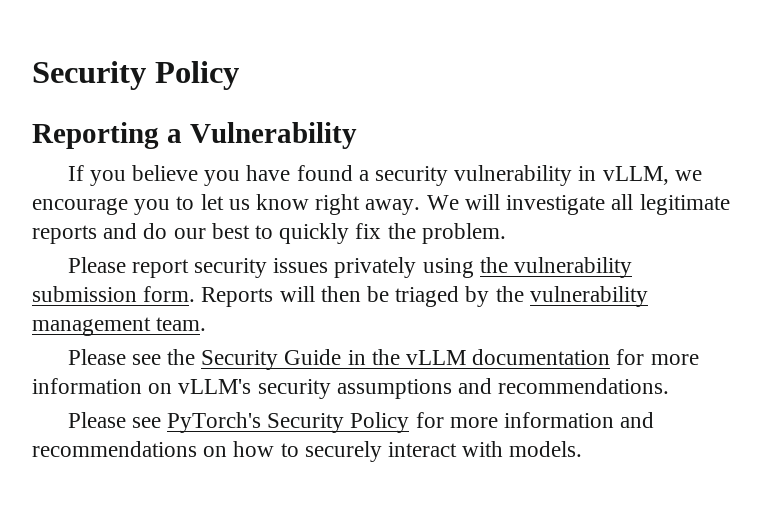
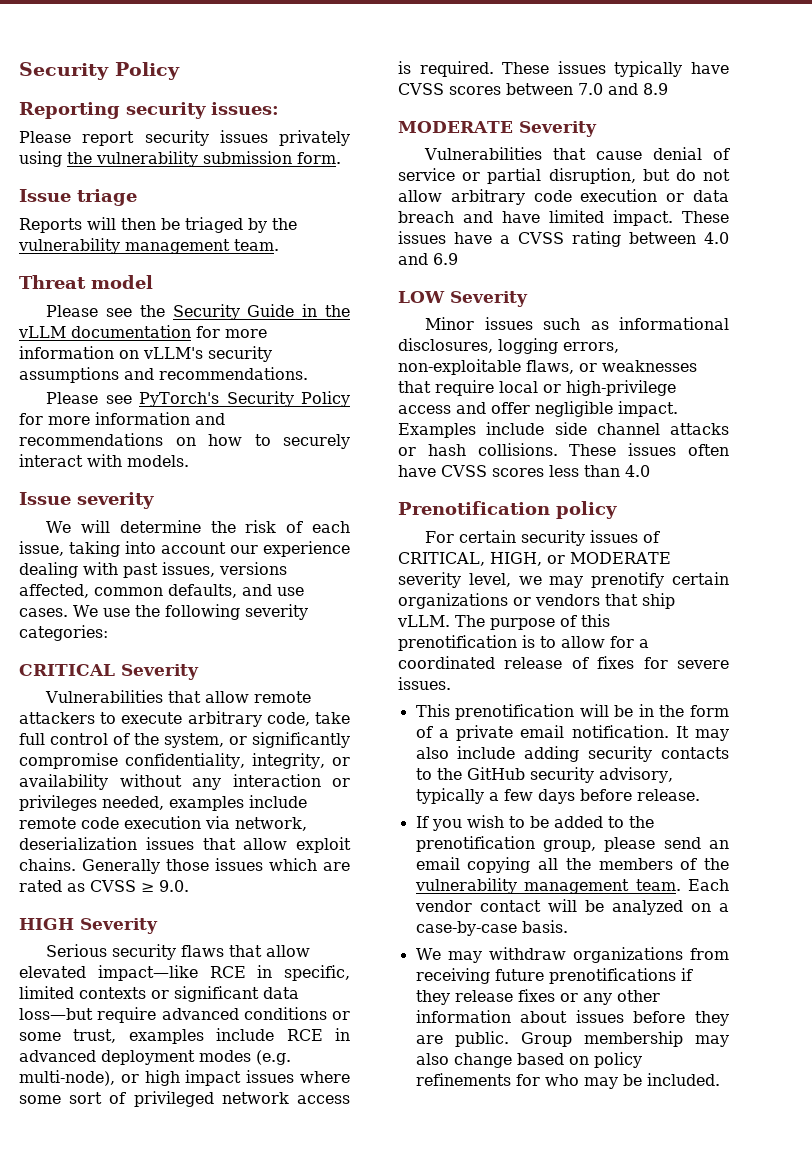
[166,122,357,149] [67,165,702,186] [32,194,730,215] [32,223,506,244] a Vulnerability // If you believe you have found a security vulnerability in vLLM, we encourage you to let us know right away. We will investigate all legitimate reports and do our best to quickly fix the problem. -> [126,102,279,119] security issues:
(196, 294) none -> [19,189,137,206] // Issue triage //
(207, 324) none -> [19,275,153,289] // Threat model
(583, 449) none -> [19,492,154,509] [46,520,350,533] [19,541,350,557] [19,562,287,578] [19,584,304,598] [19,604,308,620] [19,625,108,641] [19,664,199,680] [45,690,311,703] [19,711,350,727] [19,732,350,748] [19,753,351,769] [19,774,350,790] [19,795,307,811] [19,816,307,831] [19,837,351,853] [19,858,350,874] [19,880,189,892] [19,918,158,934] [46,944,311,960] [19,965,350,981] [19,986,299,1002] [19,1007,350,1023] [19,1028,350,1044] [19,1050,291,1065] [19,1070,351,1086] [19,1091,350,1107] [398,61,729,77] [398,83,668,95] [398,121,597,137] [424,147,730,160] [398,168,730,184] [398,189,729,205] [398,210,729,226] [398,231,729,247] [398,253,458,265] [398,291,528,307] [425,317,729,330] [398,338,619,354] [398,359,697,375] [398,380,676,396] [398,401,678,417] [398,422,729,438] [398,443,729,456] [398,465,650,477] [398,501,617,519] [425,530,660,546] [398,552,671,566] [398,572,729,588] [398,593,675,609] [397,614,610,630] [398,635,649,651] [398,656,729,669] [398,677,451,690] [415,704,729,720] [415,725,729,741] [415,746,729,762] [415,767,673,783] [415,788,700,804] [415,815,654,831] [415,836,729,852] [415,857,729,873] [414,878,729,894] [414,899,729,915] [415,920,568,936] [415,947,729,963] [415,968,693,984] [415,989,660,1005] [415,1010,729,1026] [415,1031,729,1047] [415,1052,642,1068] [415,1073,720,1089] // Issue severity // We will determine the risk of each issue, taking into account our experience dealing with past issues, versions affected, common defaults, and use cases. We use the following severity categories: // CRITICAL Severity // Vulnerabilities that allow remote attackers to execute arbitrary code, take full control of the system, or significantly compromise confidentiality, integrity, or availability without any interaction or privileges needed, examples include remote code execution via network, deserialization issues that allow exploit chains. Generally those issues which are rated as CVSS ≥ 9.0. // HIGH Severity // Serious security flaws that allow elevated impact—like RCE in specific, limited contexts or significant data loss—but require advanced conditions or some trust, examples include RCE in advanced deployment modes (e.g. multi-node), or high impact issues where some sort of privileged network access is required. These issues typically have CVSS scores between 7.0 and 8.9 // MODERATE Severity // Vulnerabilities that cause denial of service or partial disruption, but do not allow arbitrary code execution or data breach and have limited impact. These issues have a CVSS rating between 4.0 and 6.9 // LOW Severity // Minor issues such as informational disclosures, logging errors, non-exploitable flaws, or weaknesses that require local or high-privilege access and offer negligible impact. Examples include side channel attacks or hash collisions. These issues often have CVSS scores less than 4.0 // Prenotification policy // For certain security issues of CRITICAL, HIGH, or MODERATE severity level, we may prenotify certain organizations or vendors that ship vLLM. The purpose of this prenotification is to allow for a coordinated release of fixes for severe issues. // This prenotification will be in the form of a private email notification. It may also include adding security contacts to the GitHub security advisory, typically a few days before release. // If you wish to be added to the prenotification group, please send an email copying all the members of the vulnerability management team. Each vendor contact will be analyzed on a case-by-case basis. // We may withdraw organizations from receiving future prenotifications if they release fixes or any other information about issues before they are public. Group membership may also change based on policy refinements for who may be included.

